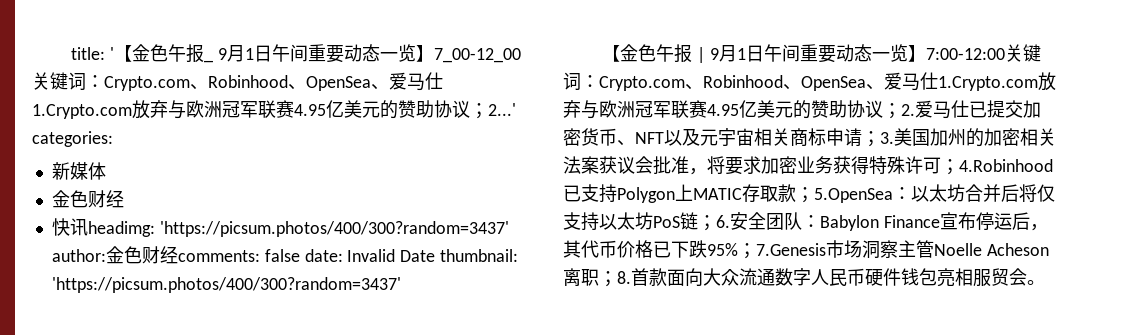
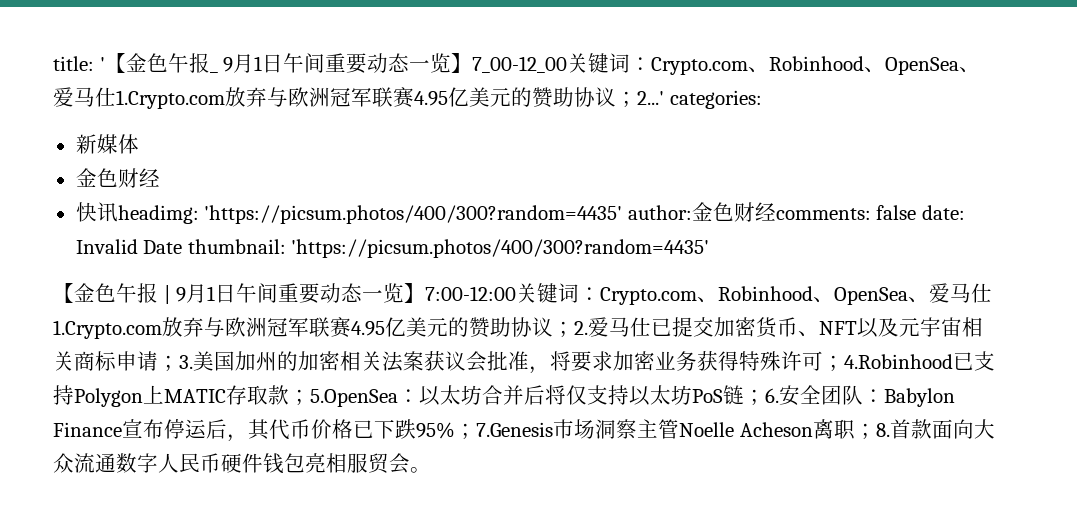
[159,221,509,237] 'https://picsum.photos/400/300?random=3437' -> [204,205,623,224] 'https://picsum.photos/400/300?random=4435'
[51,277,401,293] 'https://picsum.photos/400/300?random=3437' -> [291,239,710,258] 'https://picsum.photos/400/300?random=4435'

